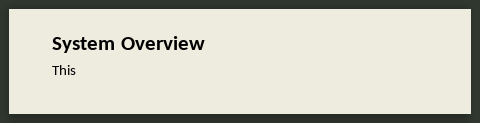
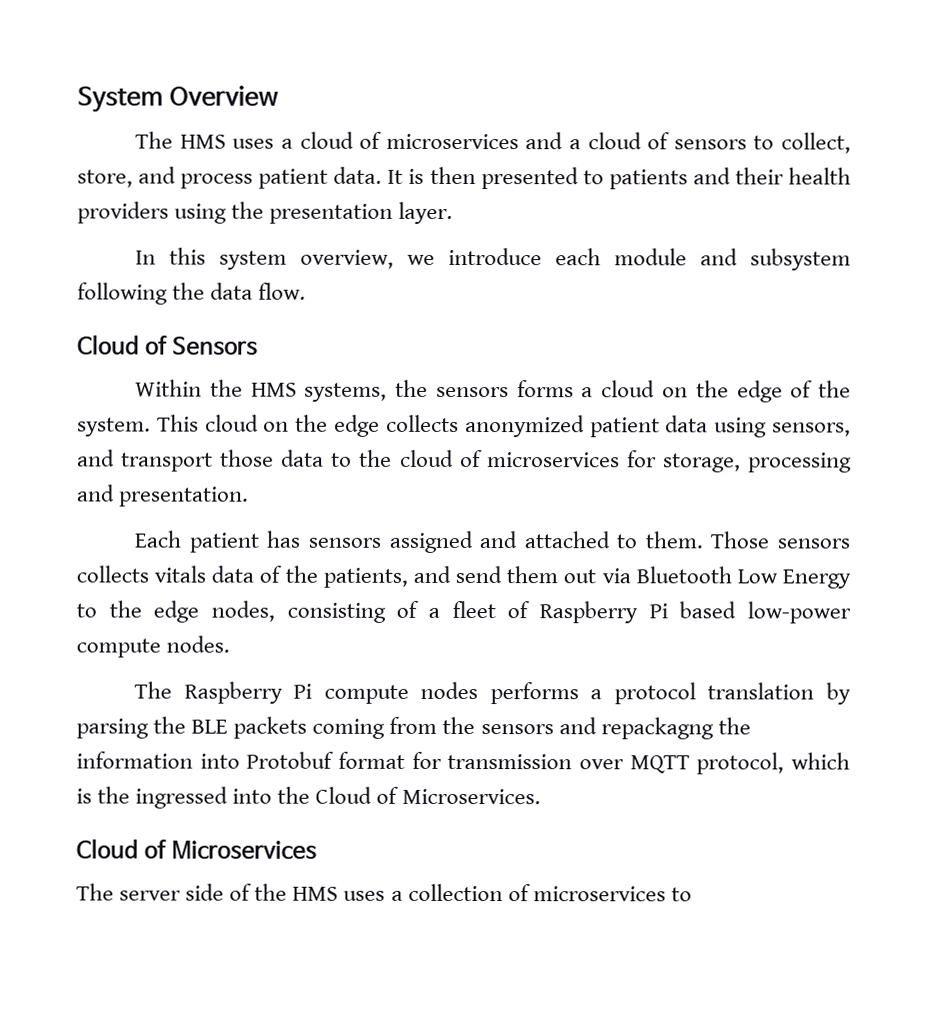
[52,65,76,75] This -> [135,131,851,154] [77,166,852,190] [77,201,454,224] [135,247,851,271] [77,282,307,305] [77,334,259,356] [135,379,852,403] [77,414,852,438] [77,449,852,473] [77,484,250,507] [134,530,851,554] [76,565,851,589] [76,600,851,624] [76,635,231,658] [134,681,851,705] [76,716,751,740] [76,751,850,775] [76,786,541,809] [76,838,318,860] [76,883,692,902] The HMS uses a cloud of microservices and a cloud of sensors to collect, store, and process patient data. It is then presented to patients and their health providers using the presentation layer. // In this system overview, we introduce each module and subsystem following the data flow. // Cloud of Sensors // Within the HMS systems, the sensors forms a cloud on the edge of the system. This cloud on the edge collects anonymized patient data using sensors, and transport those data to the cloud of microservices for storage, processing and presentation. // Each patient has sensors assigned and attached to them. Those sensors collects vitals data of the patients, and send them out via Bluetooth Low Energy to the edge nodes, consisting of a fleet of Raspberry Pi based low-power compute nodes. // The Raspberry Pi compute nodes performs a protocol translation by parsing the BLE packets coming from the sensors and repackagng the information into Protobuf format for transmission over MQTT protocol, which is the ingressed into the Cloud of Microservices. // Cloud of Microservices // The server side of the HMS uses a collection of microservices to

